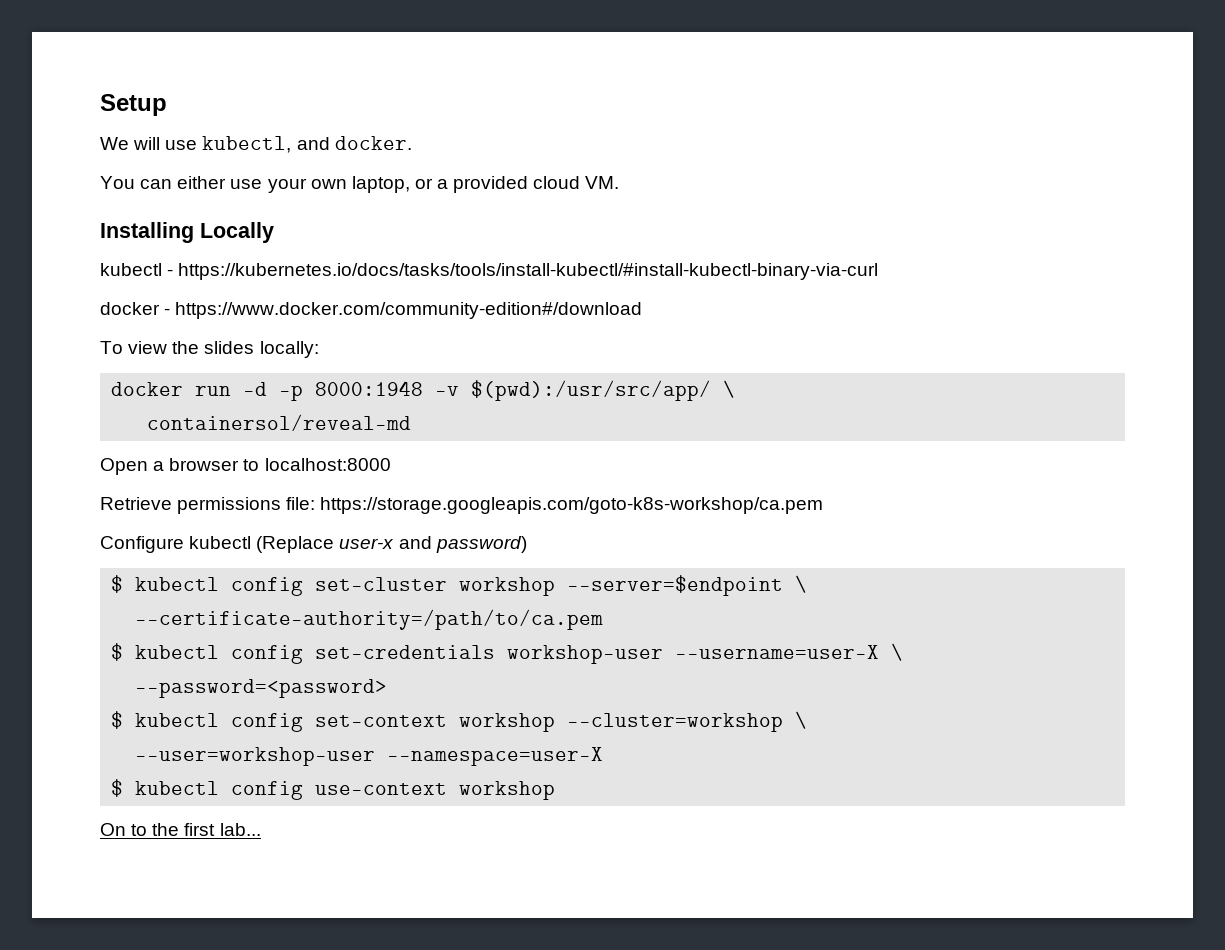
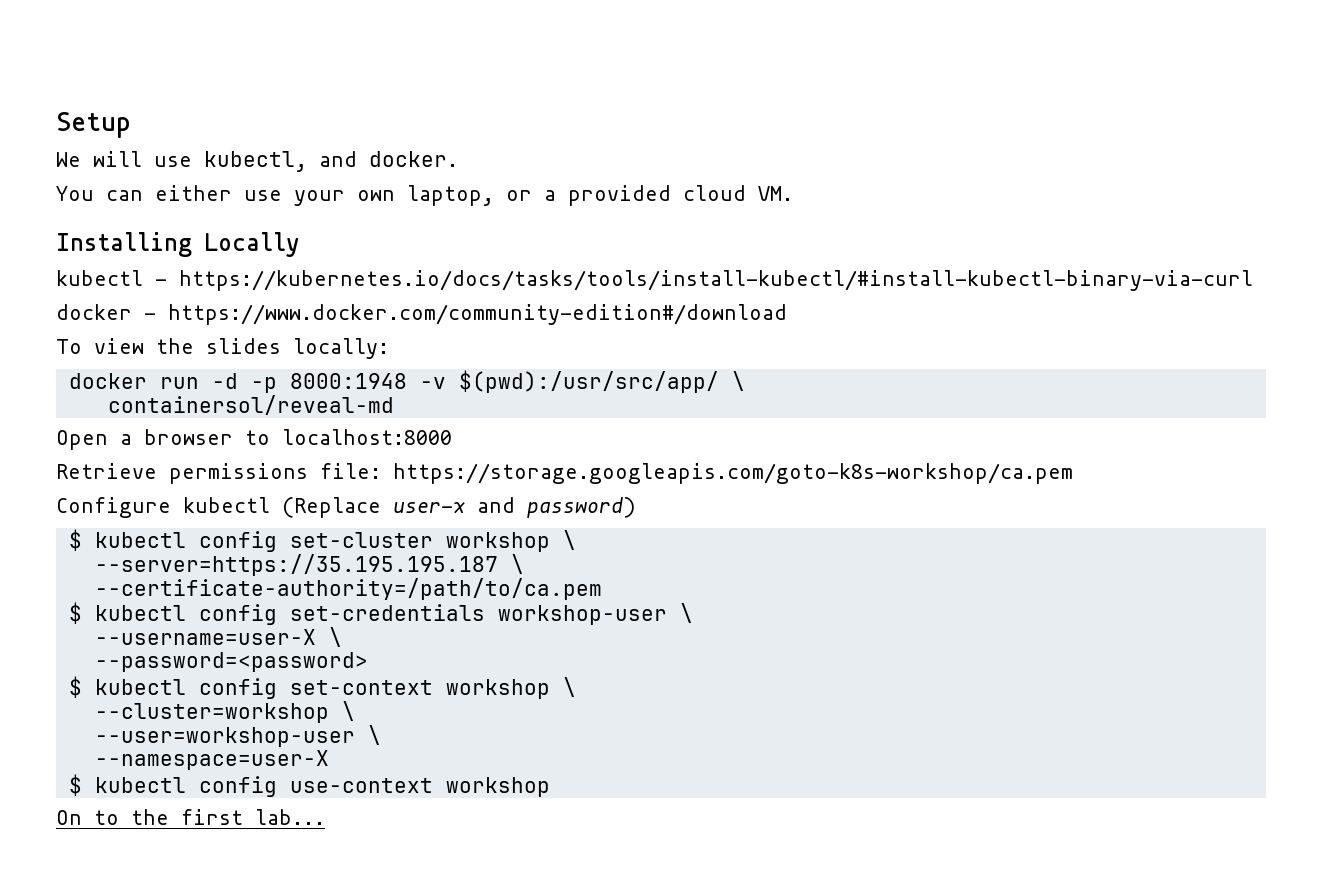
[567,575,784,596] --server=$endpoint -> [562,530,576,550] [94,554,498,576] \ // --server=https://35.195.195.187
(664, 654) none -> [679,603,693,623] \ //
(556, 722) none -> [562,677,576,697] \ //
(376, 756) none -> [367,725,381,745] \ //

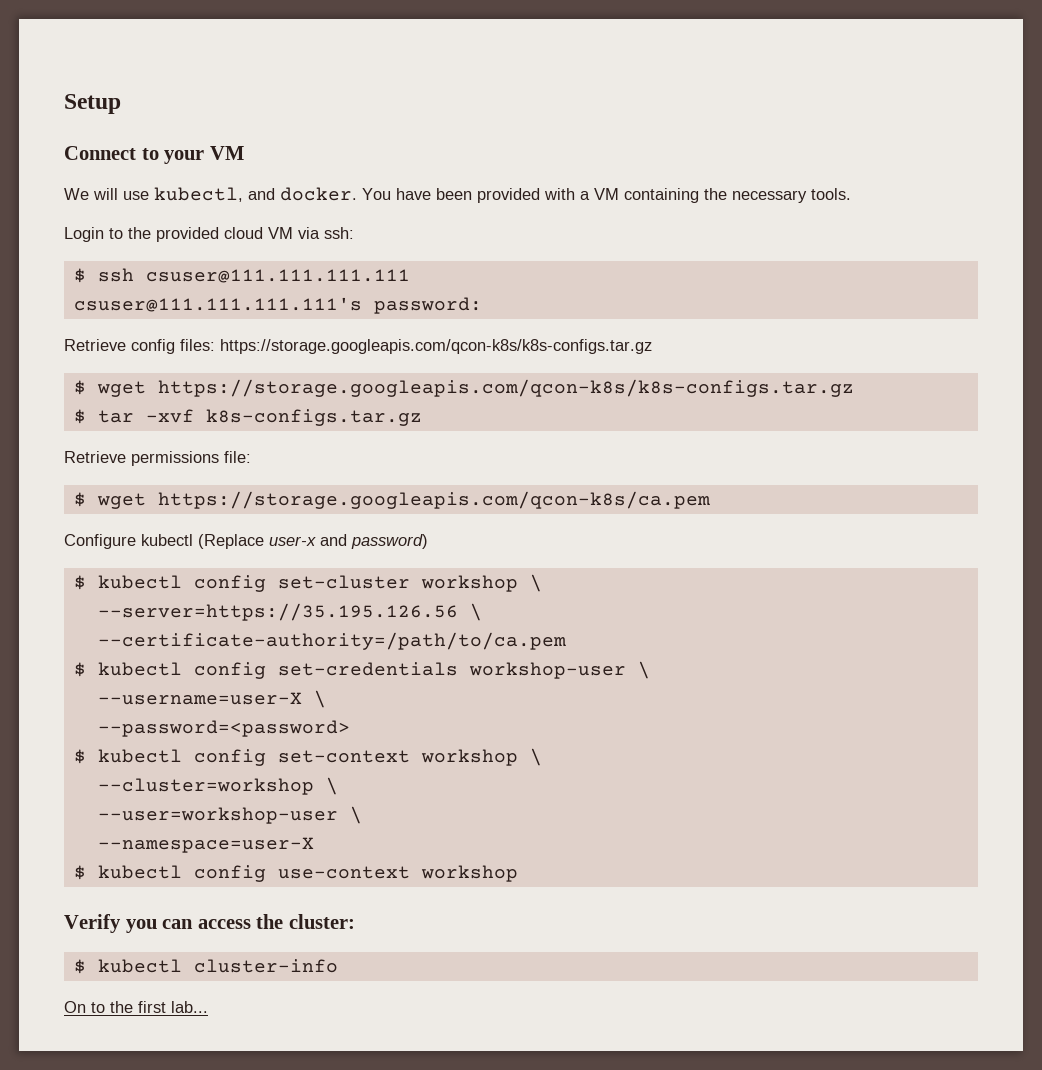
(131, 125) none -> [64,146,244,164] // Connect to your VM
[56,185,793,206] [56,232,299,257] [56,270,1253,291] [56,304,787,325] [56,338,389,359] [68,370,745,393] [107,395,394,415] [56,429,452,450] // You can either use your own laptop, or a provided cloud VM. // Installing Locally // kubectl - https://kubernetes.io/docs/tasks/tools/install-kubectl/#install-kubectl-binary-via-curl // docker - https://www.docker.com/community-edition#/download // To view the slides locally: // docker run -d -p 8000:1948 -v $(pwd):/usr/src/app/ \ // containersol/reveal-md // Open a browser to localhost:8000 -> [362,188,851,203] [64,227,354,242] [73,268,410,283] [73,297,482,314] [64,339,652,354] [73,379,854,397] [73,409,422,426] You have been provided with a VM containing the necessary tools. // Login to the provided cloud VM via ssh: // $ ssh csuser@111.111.111.111 // csuser@111.111.111.111's password: // Retrieve config files: https://storage.googleapis.com/qcon-k8s/k8s-configs.tar.gz // $ wget https://storage.googleapis.com/qcon-k8s/k8s-configs.tar.gz // $ tar -xvf k8s-configs.tar.gz
[393,463,1073,484] https://storage.googleapis.com/goto-k8s-workshop/ca.pem -> [73,491,710,509] // $ wget https://storage.googleapis.com/qcon-k8s/ca.pem
[94,554,498,576] --server=https://35.195.195.187 -> [97,603,458,621] --server=https://35.195.126.56
(550, 787) none -> [64,914,355,933] [73,959,338,974] // Verify you can access the cluster: // $ kubectl cluster-info

